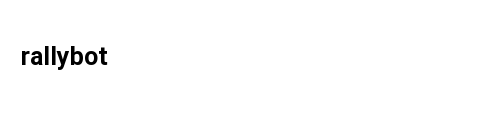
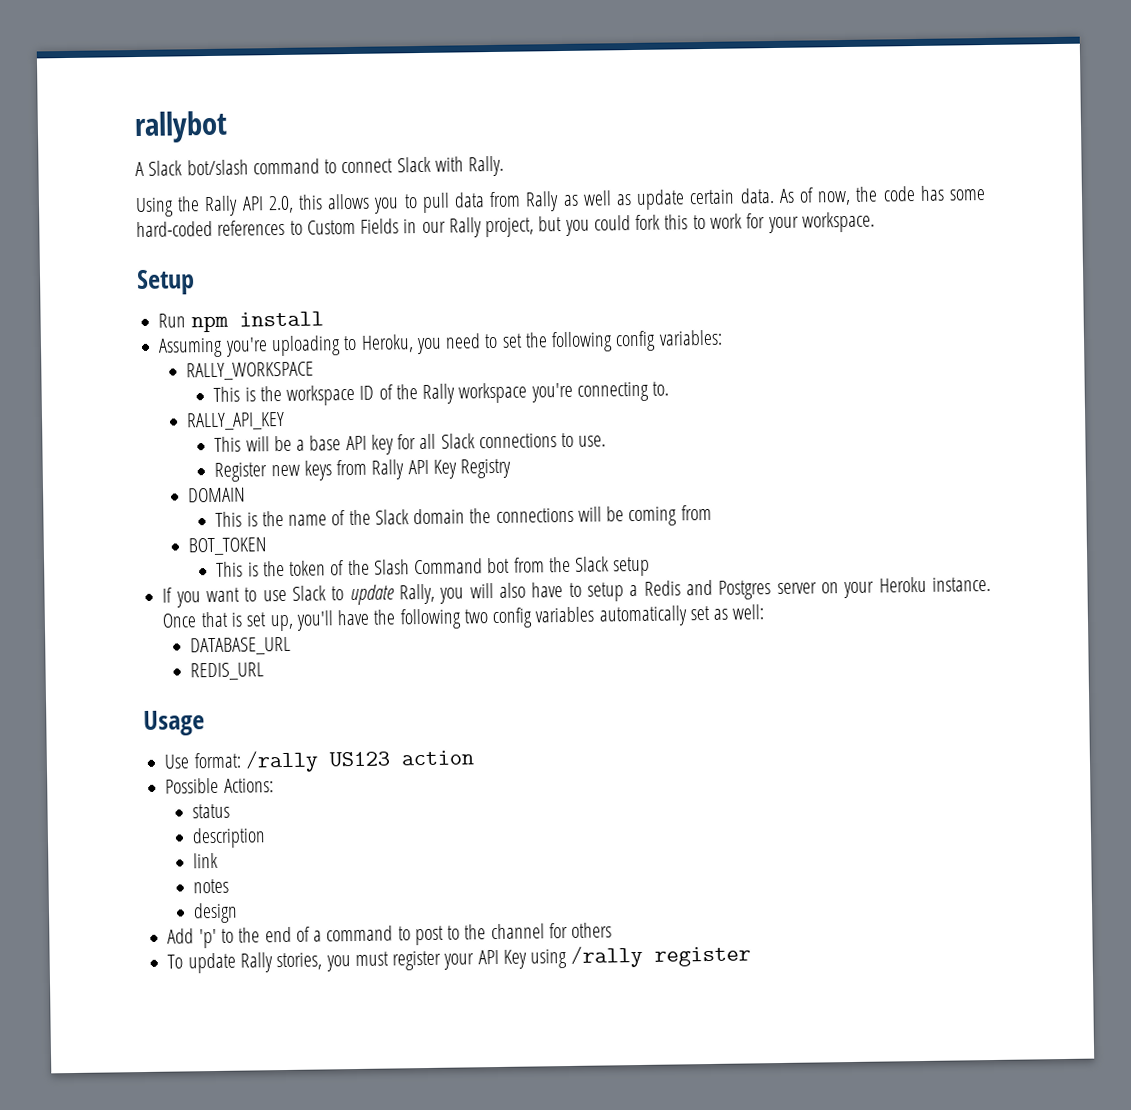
(108, 58) none -> [135,155,505,177] [135,185,986,218] [136,211,875,238] [136,269,195,296] [158,311,324,333] [158,329,723,358] [186,361,315,381] [213,381,670,406] [186,411,286,431] [214,432,607,455] [214,458,512,482] [188,487,247,503] [215,504,712,527] [188,537,268,556] [216,556,651,577] [162,576,991,608] [162,604,765,632] [190,636,292,656] [190,662,265,681] [143,710,205,736] [164,750,474,773] [165,777,274,794] [192,803,231,819] [192,827,267,849] [193,852,219,869] [193,878,230,894] [193,902,239,924] [167,922,613,949] [167,945,752,974] // A Slack bot/slash command to connect Slack with Rally. // Using the Rally API 2.0, this allows you to pull data from Rally as well as update certain data. As of now, the code has some hard-coded references to Custom Fields in our Rally project, but you could fork this to work for your workspace. // Setup // Run npm install // Assuming you're uploading to Heroku, you need to set the following config variables: // RALLY_WORKSPACE // This is the workspace ID of the Rally workspace you're connecting to. // RALLY_API_KEY // This will be a base API key for all Slack connections to use. // Register new keys from Rally API Key Registry // DOMAIN // This is the name of the Slack domain the connections will be coming from // BOT_TOKEN // This is the token of the Slash Command bot from the Slack setup // If you want to use Slack to update Rally, you will also have to setup a Redis and Postgres server on your Heroku instance. Once that is set up, you'll have the following two config variables automatically set as well: // DATABASE_URL // REDIS_URL // Usage // Use format: /rally US123 action // Possible Actions: // status // description // link // notes // design // Add 'p' to the end of a command to post to the channel for others // To update Rally stories, you must register your API Key using /rally register

